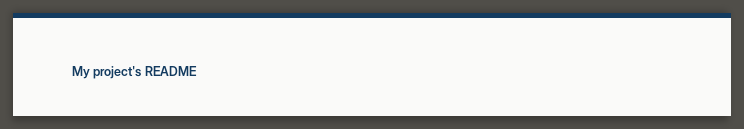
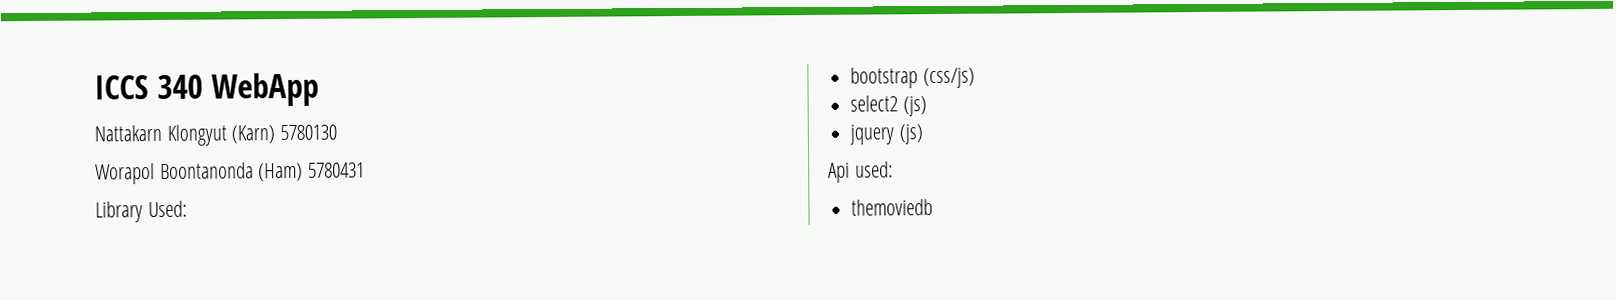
[72,66,197,79] My project's README -> [94,72,319,107] [94,124,338,146] [95,162,366,185] [95,200,187,223] [850,67,975,89] [850,95,927,117] [849,124,923,145] [828,161,893,183] [851,199,934,216] ICCS 340 WebApp // Nattakarn Klongyut (Karn) 5780130 // Worapol Boontanonda (Ham) 5780431 // Library Used: // bootstrap (css/js) // select2 (js) // jquery (js) // Api used: // themoviedb

